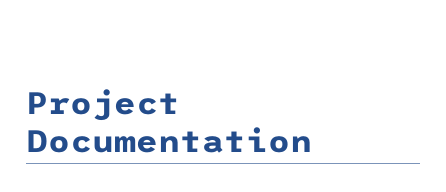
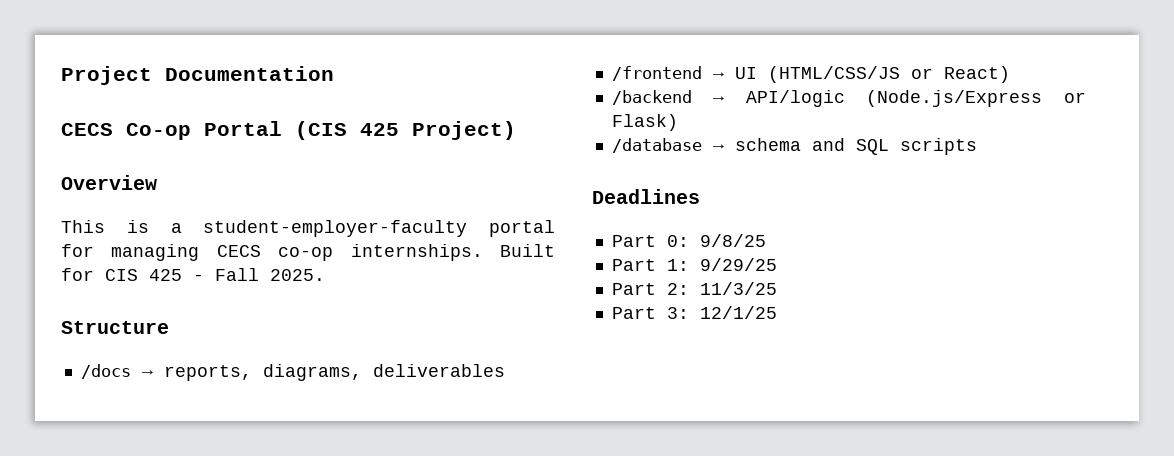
(312, 140) none -> [61,121,516,140] [61,175,157,190] [61,220,555,237] [61,244,555,261] [61,268,325,281] [61,321,169,334] [80,364,505,381] [611,66,1010,83] [611,90,1086,107] [611,114,678,131] [611,138,977,155] [592,189,700,204] [611,234,766,247] [611,258,777,271] [611,282,777,295] [611,306,777,319] // CECS Co-op Portal (CIS 425 Project) // Overview // This is a student-employer-faculty portal for managing CECS co-op internships. Built for CIS 425 - Fall 2025. // Structure // /docs → reports, diagrams, deliverables // /frontend → UI (HTML/CSS/JS or React) // /backend → API/logic (Node.js/Express or Flask) // /database → schema and SQL scripts // Deadlines // Part 0: 9/8/25 // Part 1: 9/29/25 // Part 2: 11/3/25 // Part 3: 12/1/25

